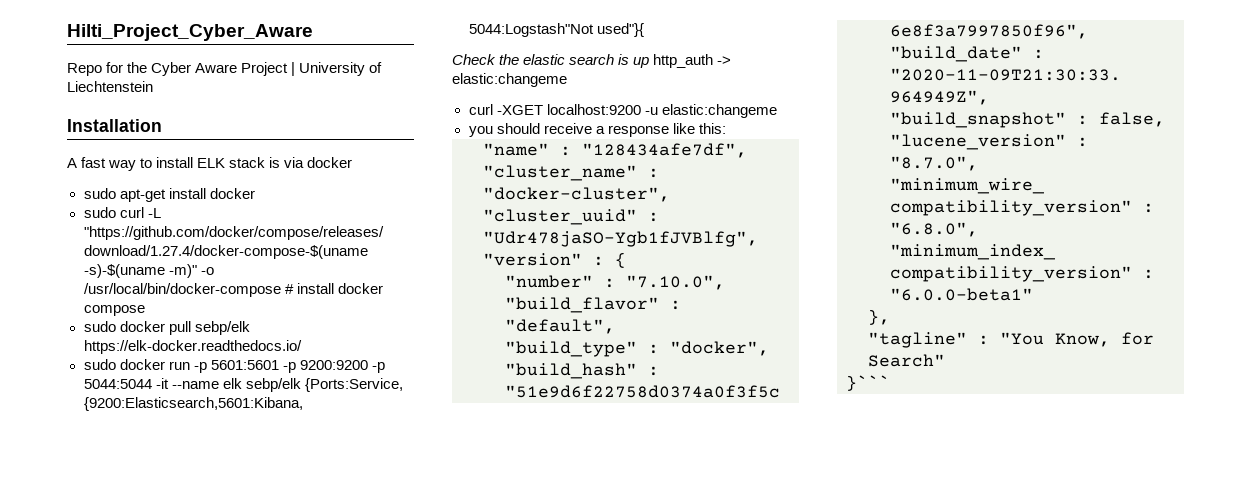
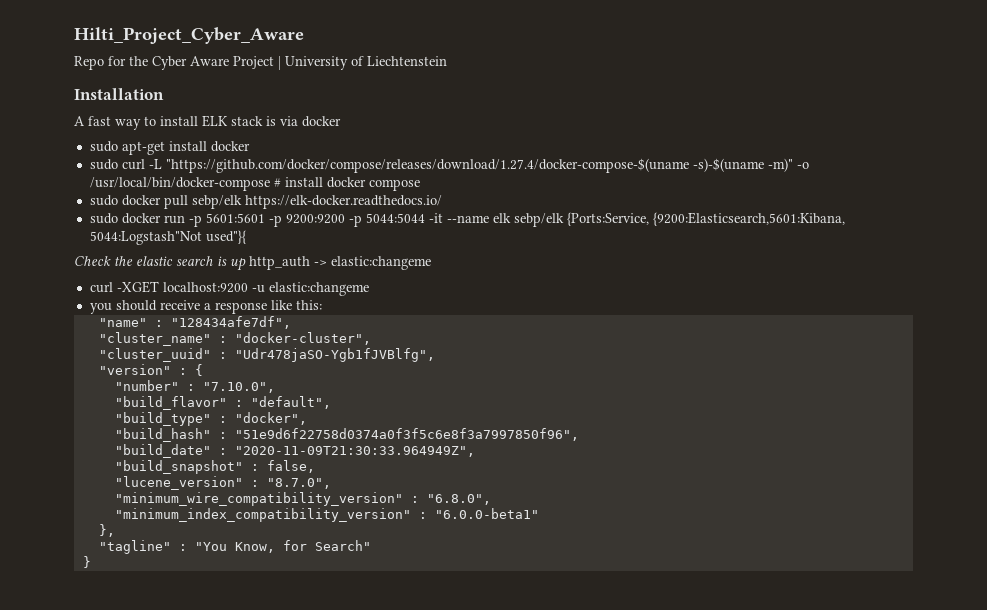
[846,375,890,391] }``` -> [82,556,91,568] }

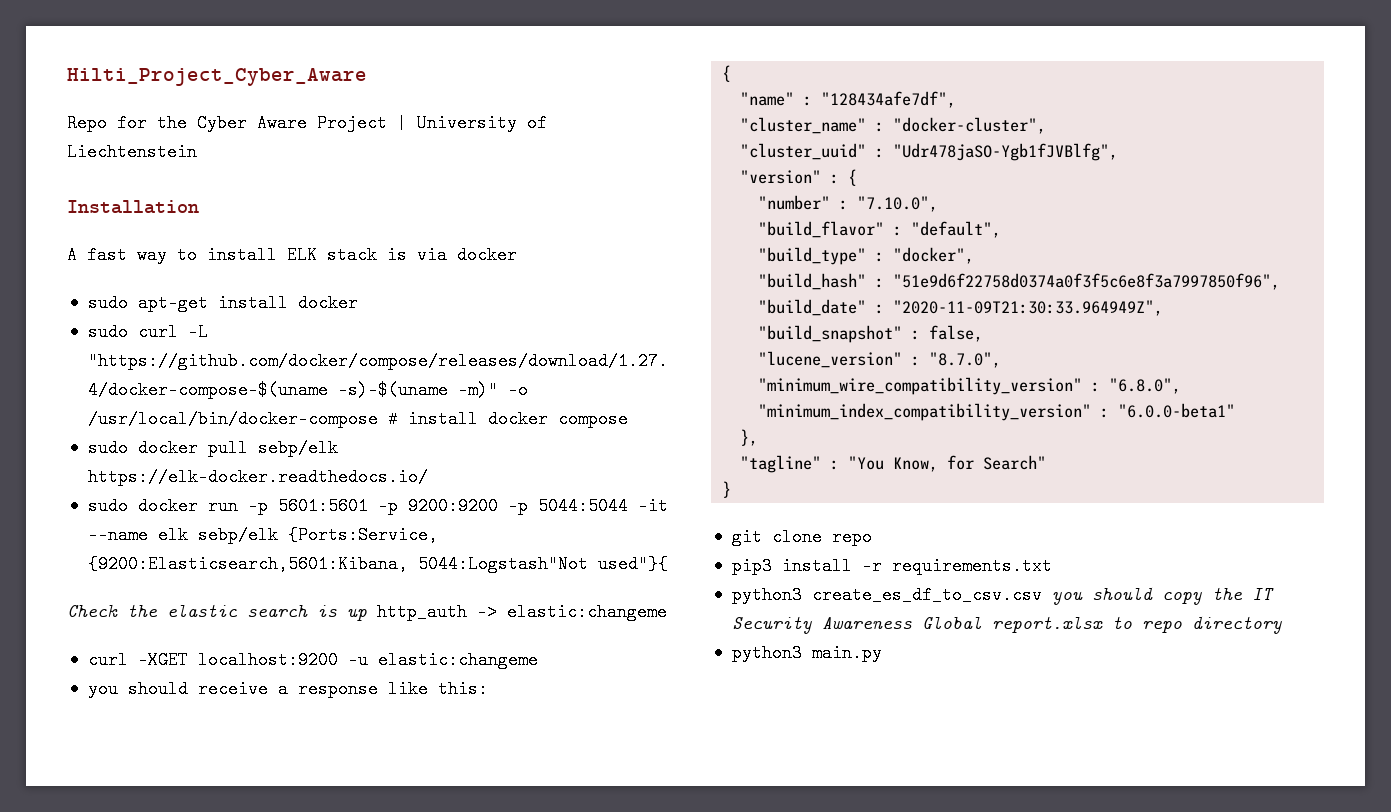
(322, 305) none -> [722,65,732,82] // {
(91, 562) none -> [731,528,872,546] [731,557,1052,575] [731,586,1274,605] [731,616,1283,634] [731,644,882,662] // git clone repo // pip3 install -r requirements.txt // python3 create_es_df_to_csv.csv you should copy the IT Security Awareness Global report.xlsx to repo directory // python3 main.py

